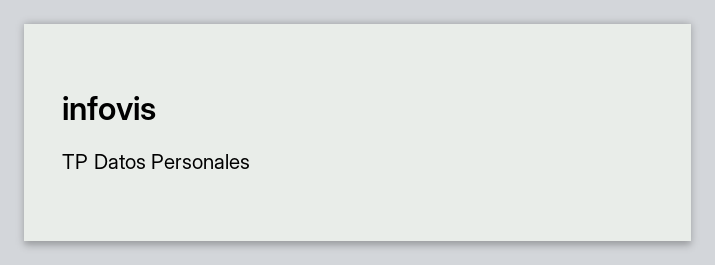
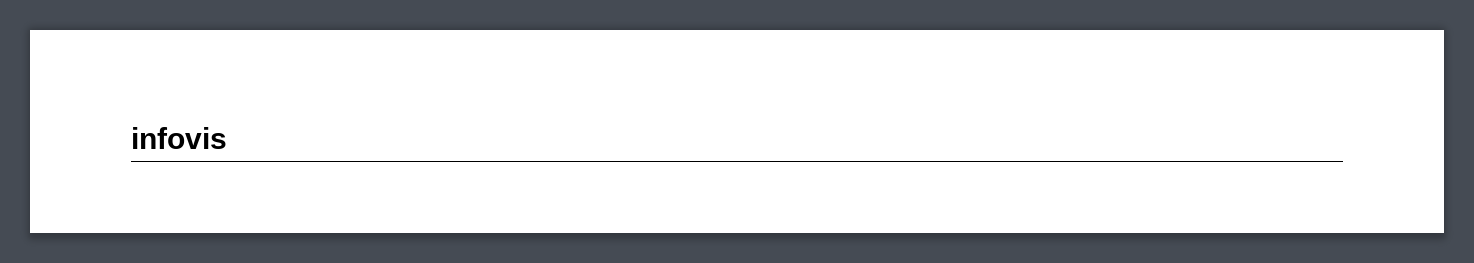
[62,154,251,169] // TP Datos Personales -> (227, 138) none

